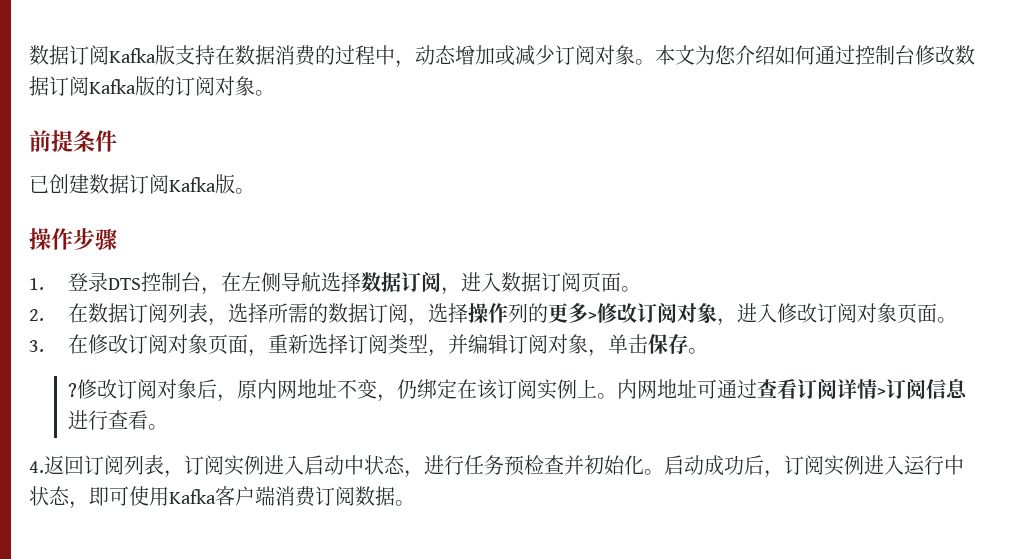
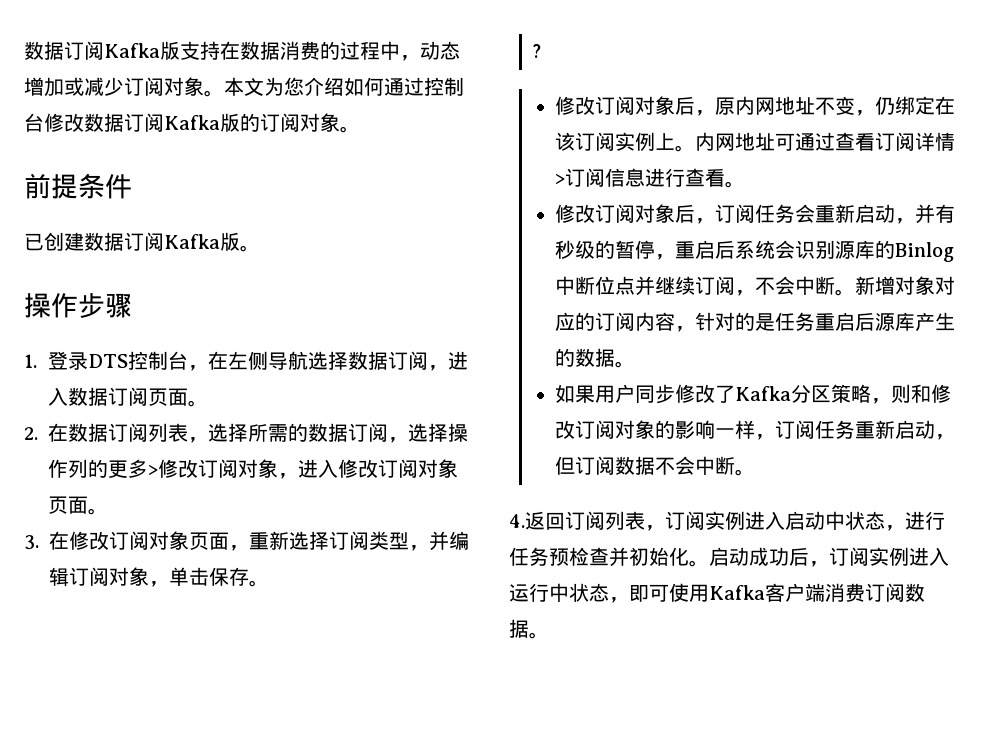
(78, 390) none -> (541, 51) //
(169, 427) none -> [554,204,955,224] [554,240,954,262] [554,276,955,296] [554,312,955,332] [554,348,635,368] [554,384,951,404] [554,420,955,440] [554,456,755,476] // 修改订阅对象后，订阅任务会重新启动，并有秒级的暂停，重启后系统会识别源库的Binlog中断位点并继续订阅，不会中断。新增对象对应的订阅内容，针对的是任务重启后源库产生的数据。 // 如果用户同步修改了Kafka分区策略，则和修改订阅对象的影响一样，订阅任务重新启动，但订阅数据不会中断。

